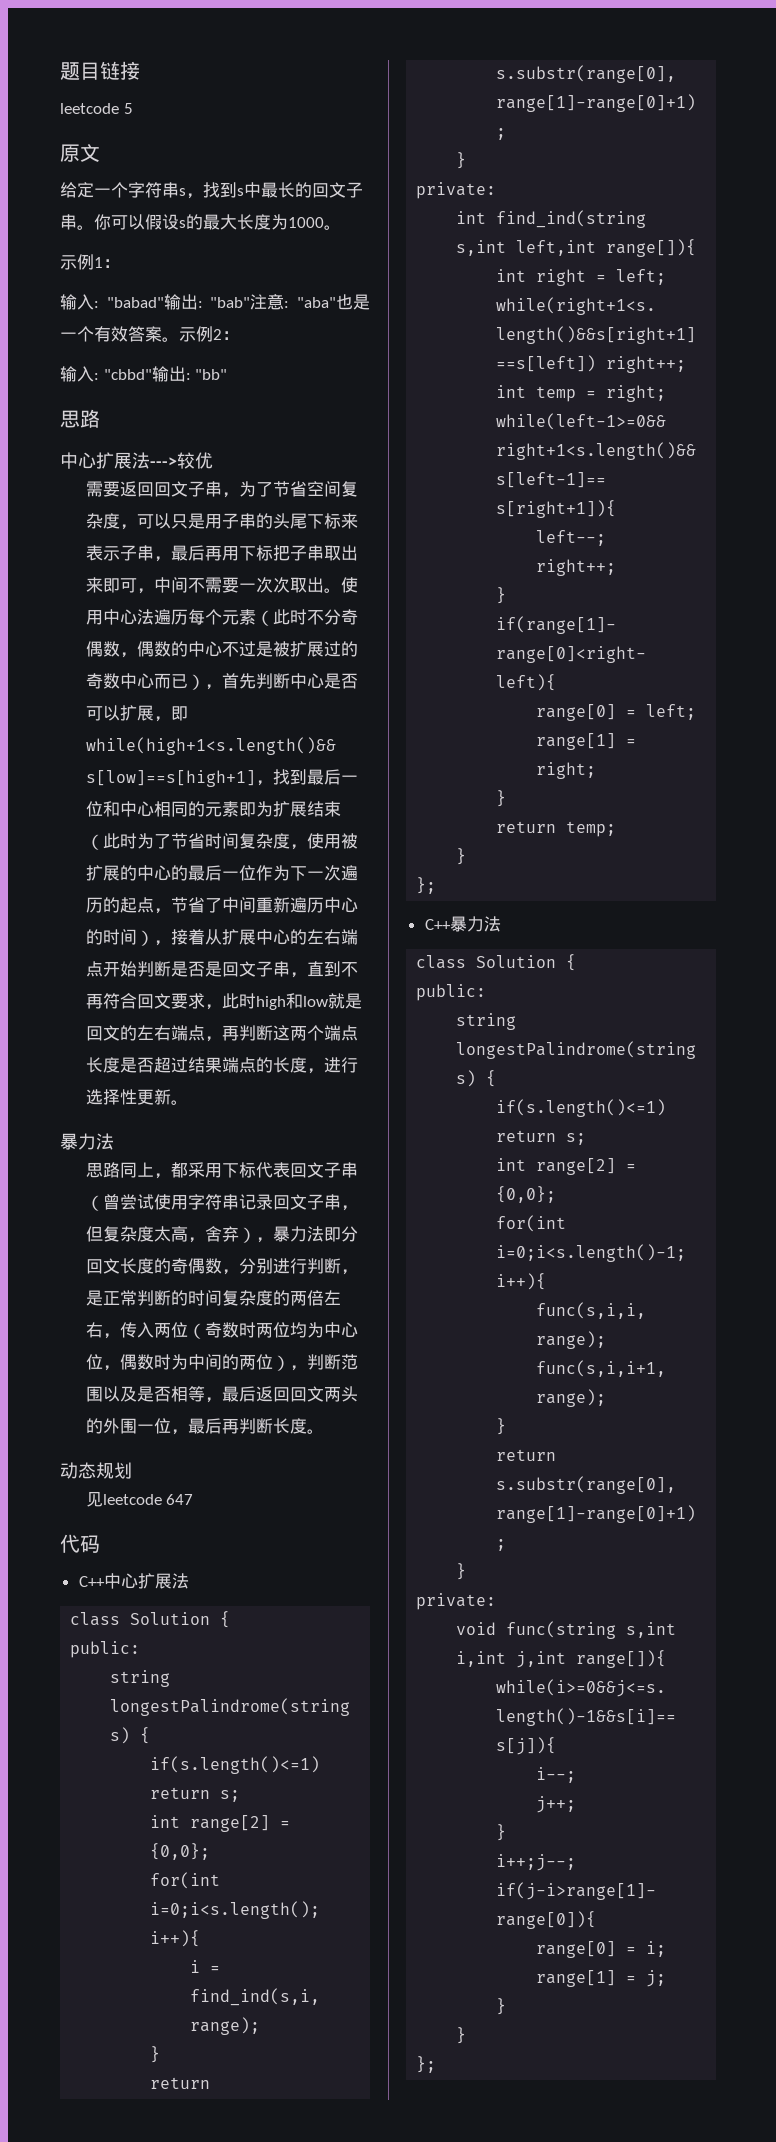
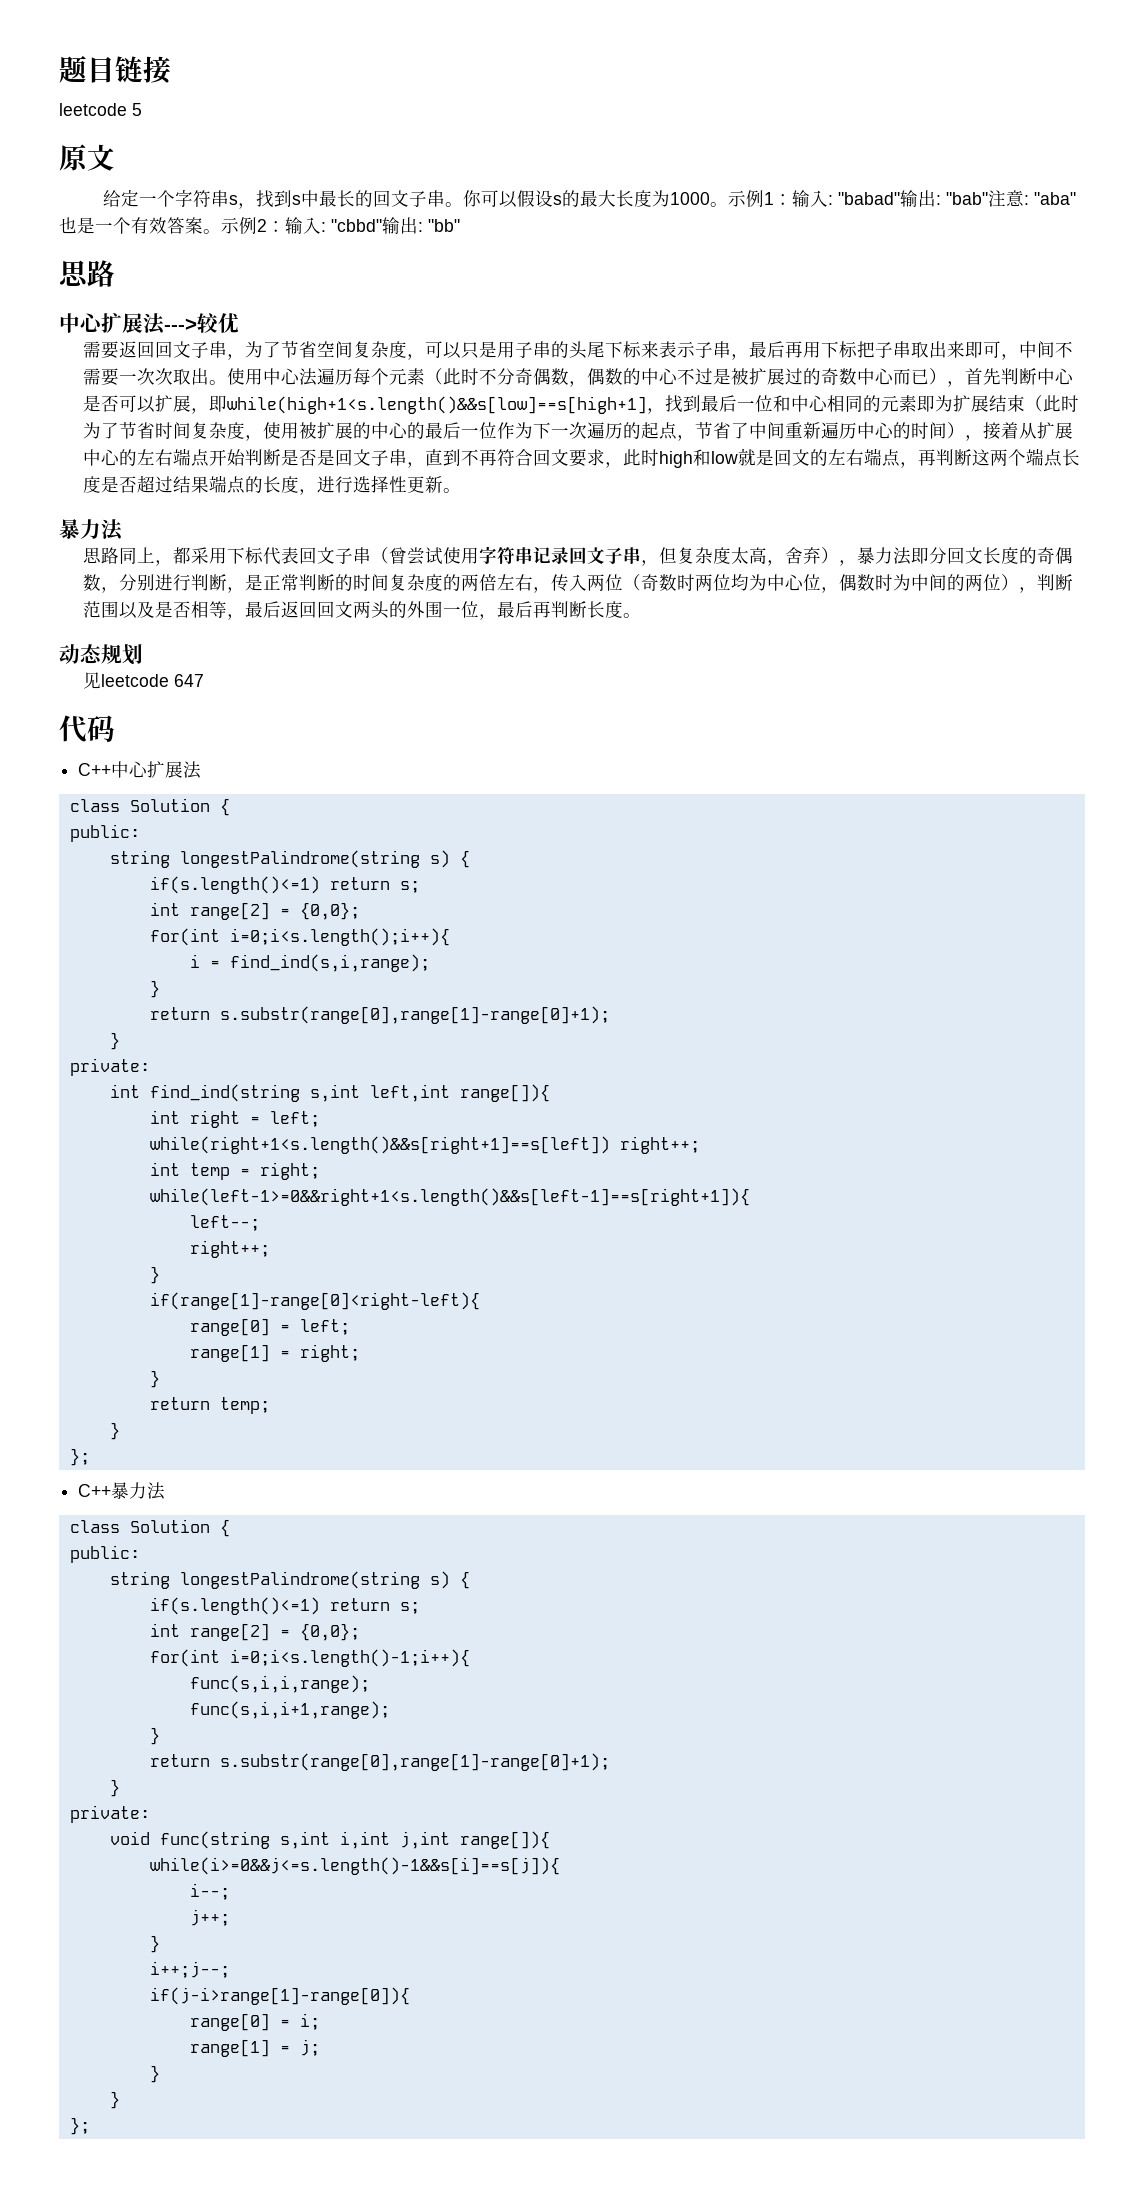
(341, 227) // -> (729, 204) none
(120, 263) // -> (793, 199) none
(239, 335) // -> (285, 226) none

